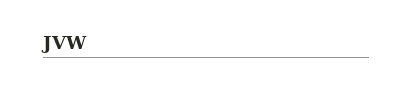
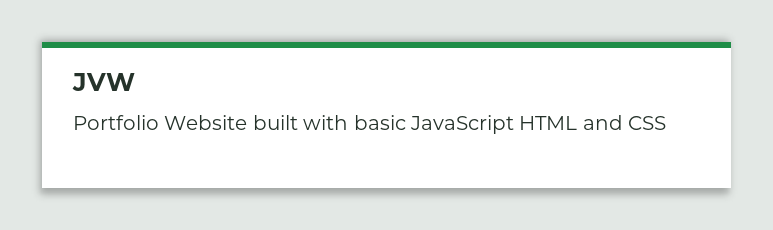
(87, 44) none -> [73,115,667,134] // Portfolio Website built with basic JavaScript HTML and CSS

